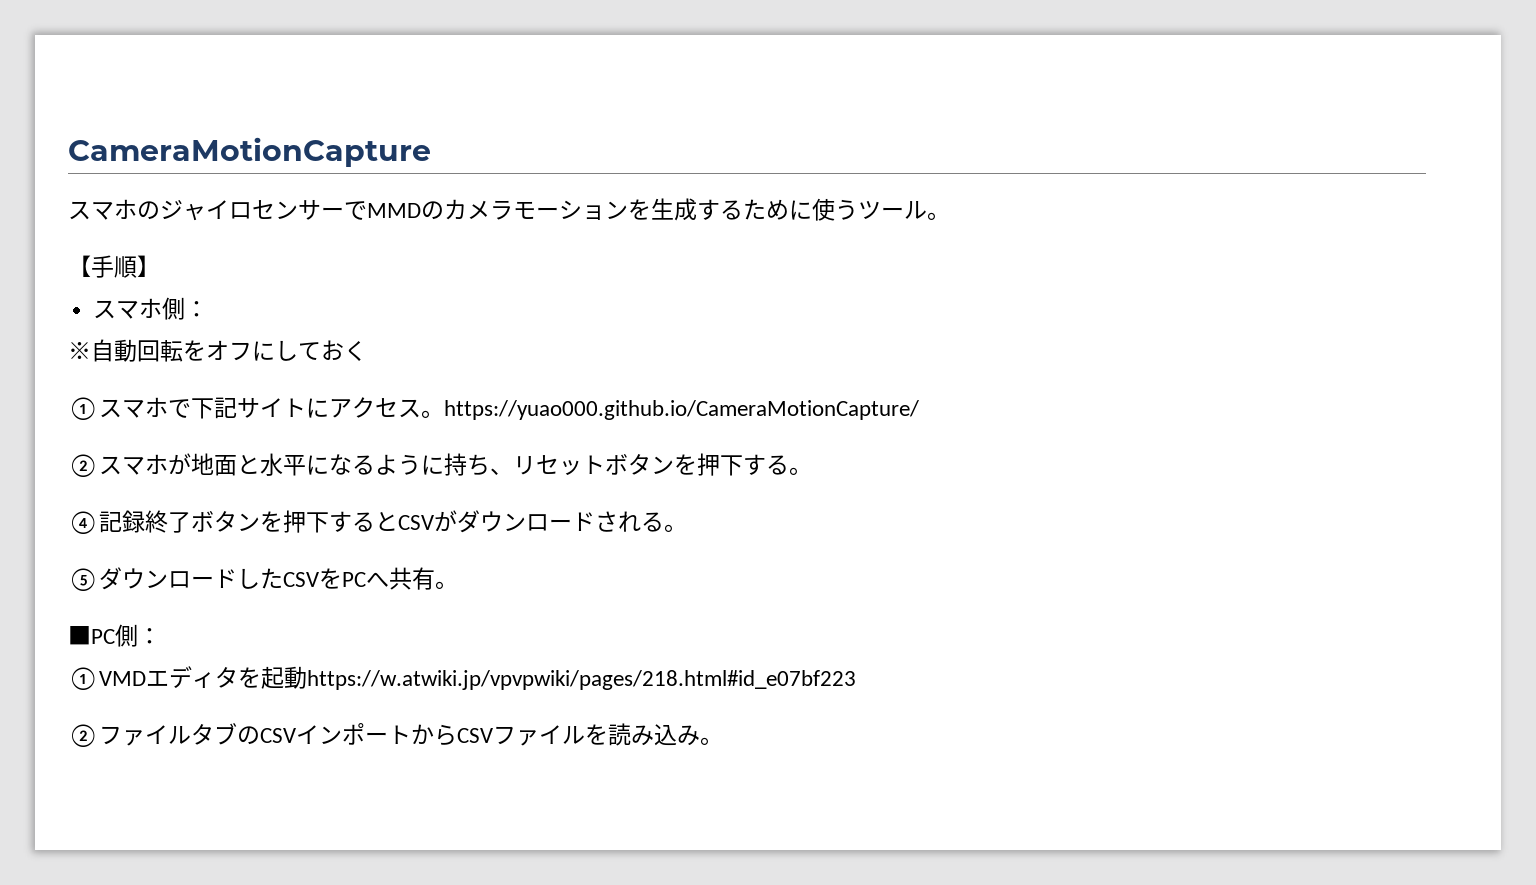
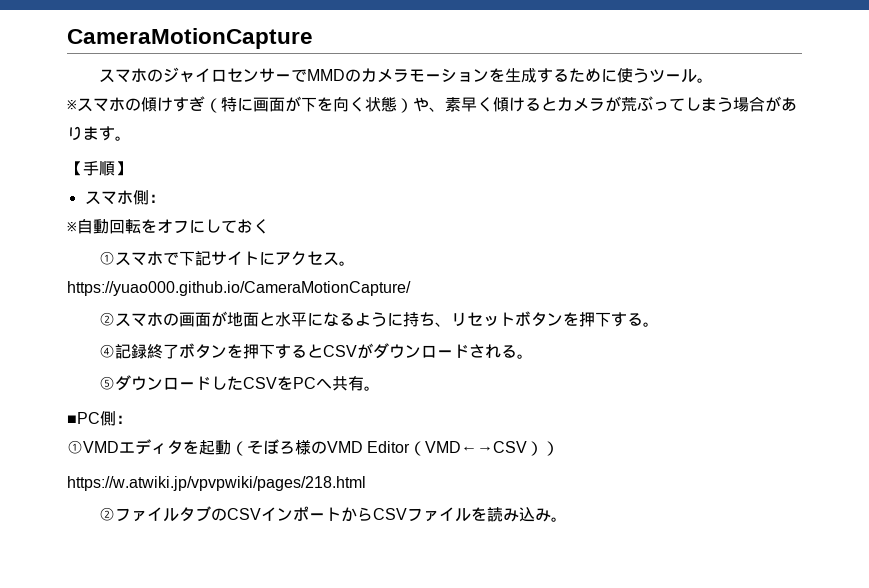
(950, 216) none -> [67,96,797,113] [67,126,131,141] // ※スマホの傾けすぎ（特に画面が下を向く状態）や、素早く傾けるとカメラが荒ぶってしまう場合があります。
(444, 414) none -> (355, 263) //
(168, 464) none -> [162,312,211,327] の画面
[307,670,856,690] https://w.atwiki.jp/vpvpwiki/pages/218.html#id_e07bf223 -> [231,439,560,456] [67,476,366,491] （そぼろ様のVMD Editor（VMD←→CSV）） // https://w.atwiki.jp/vpvpwiki/pages/218.html

